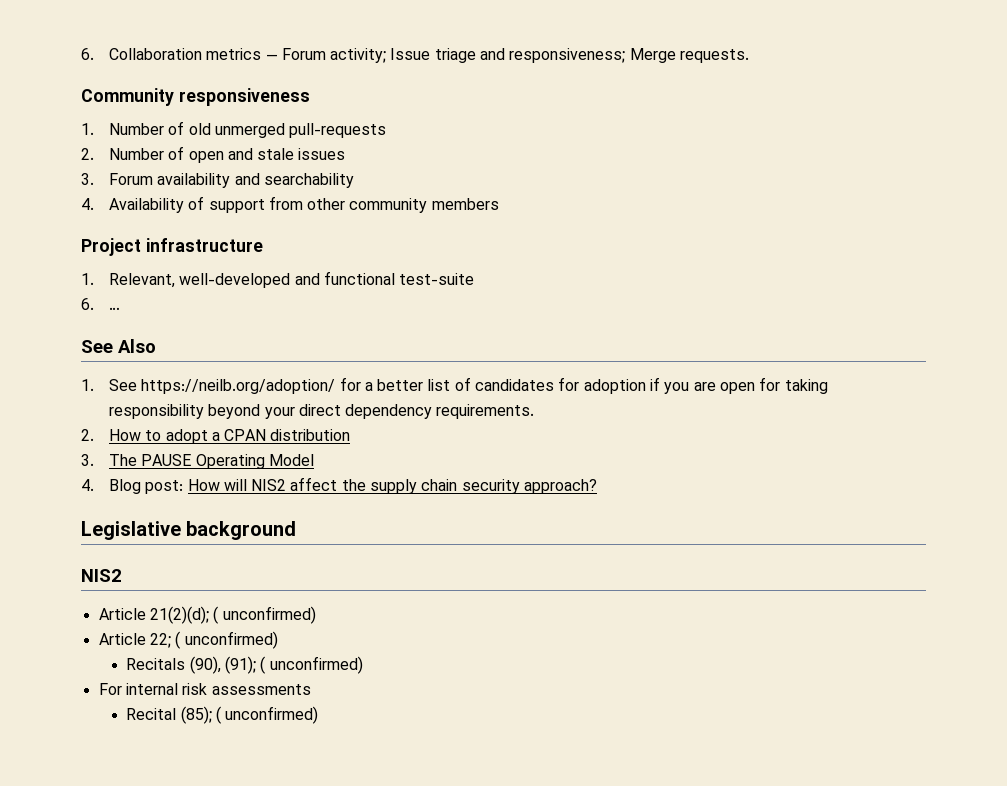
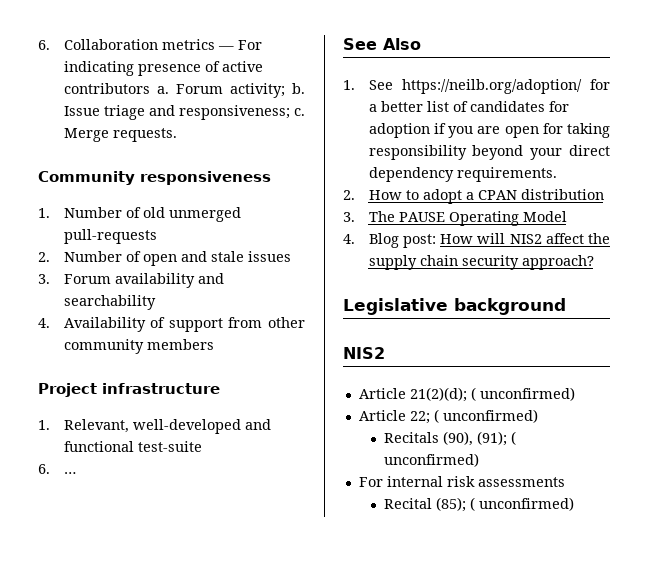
(278, 57) none -> [237,40,262,50] [63,61,263,76] [63,83,169,94] For indicating presence of active contributors a.
(387, 55) none -> [291,83,305,94] b.
(626, 55) none -> [293,108,305,116] c.

